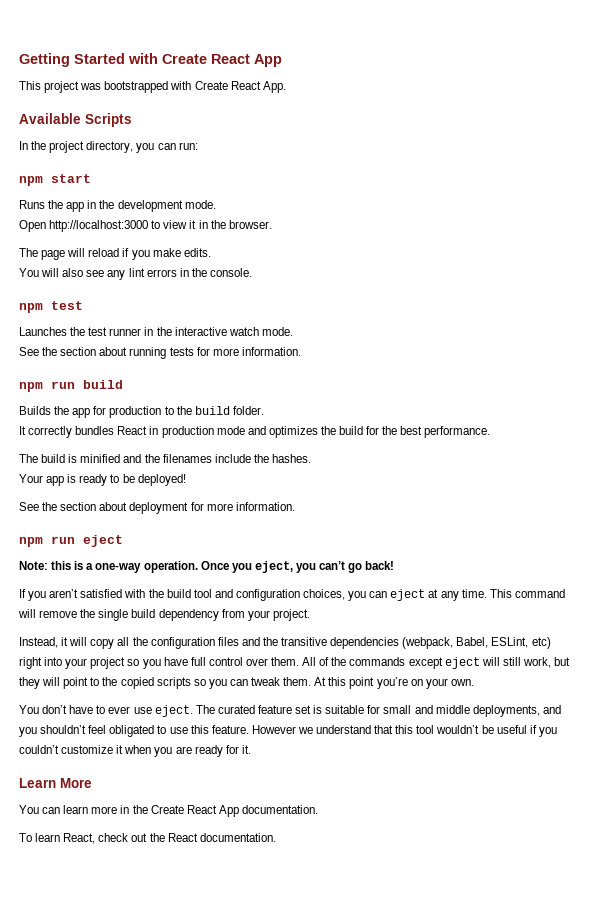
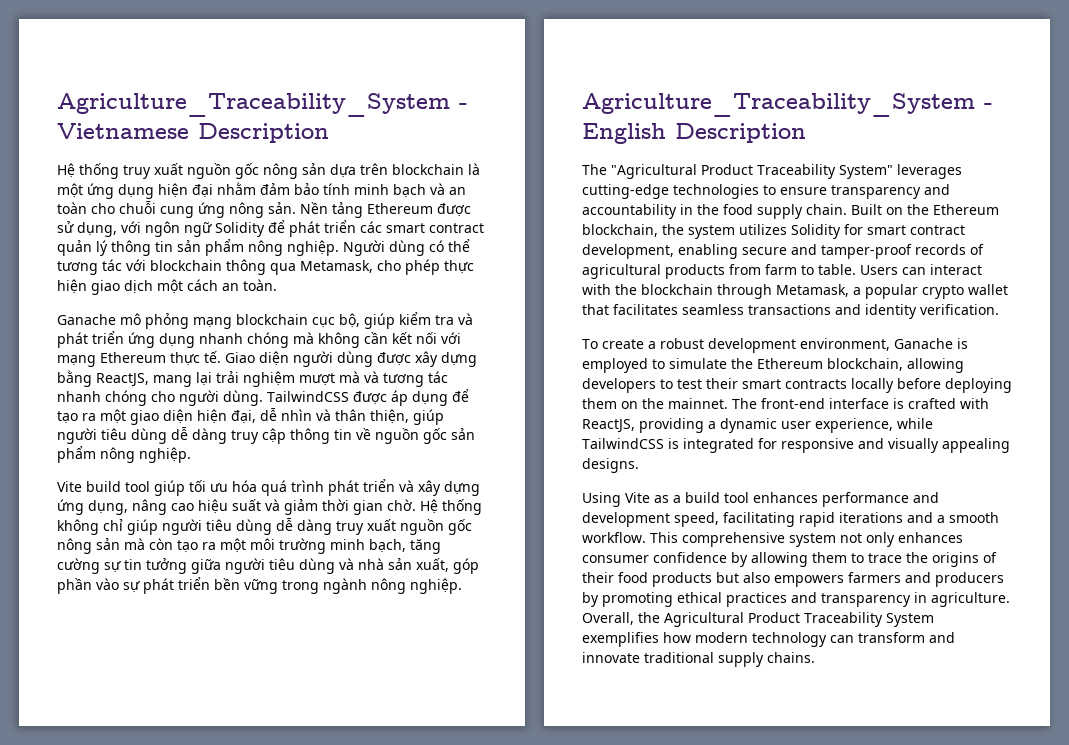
[19,53,282,67] [19,81,286,93] [19,113,132,127] [19,141,198,153] [19,174,91,186] [19,200,216,212] [19,220,272,232] [19,248,211,260] [19,268,252,280] [19,301,83,313] [19,327,293,336] [19,347,301,359] [19,380,123,392] [19,406,264,418] [19,426,491,438] [19,454,311,463] [19,474,186,486] [19,502,295,514] [19,535,123,547] [19,561,395,573] [19,589,565,601] [18,609,310,621] [19,637,551,649] [19,657,571,669] [19,677,474,689] [19,705,561,717] [19,725,557,737] [19,745,251,757] [19,778,92,788] [19,805,318,817] [19,833,276,844] Getting Started with Create React App // This project was bootstrapped with Create React App. // Available Scripts // In the project directory, you can run: // npm start // Runs the app in the development mode. // Open http://localhost:3000 to view it in the browser. // The page will reload if you make edits. // You will also see any lint errors in the console. // npm test // Launches the test runner in the interactive watch mode. // See the section about running tests for more information. // npm run build // Builds the app for production to the build folder. // It correctly bundles React in production mode and optimizes the build for the best performance. // The build is minified and the filenames include the hashes. // Your app is ready to be deployed! // See the section about deployment for more information. // npm run eject // Note: this is a one-way operation. Once you eject, you can’t go back! // If you aren’t satisfied with the build tool and configuration choices, you can eject at any time. This command will remove the single build dependency from your project. // Instead, it will copy all the configuration files and the transitive dependencies (webpack, Babel, ESLint, etc) right into your project so you have full control over them. All of the commands except eject will still work, but they will point to the copied scripts so you can tweak them. At this point you’re on your own. // You don’t have to ever use eject. The curated feature set is suitable for small and middle deployments, and you shouldn’t feel obligated to use this feature. However we understand that this tool wouldn’t be useful if you couldn’t customize it when you are ready for it. // Learn More // You can learn more in the Create React App documentation. // To learn React, check out the React documentation. -> [57,93,468,117] [57,123,329,143] [57,163,480,179] [57,182,466,199] [57,201,471,218] [57,220,484,237] [57,239,470,256] [57,259,474,275] [57,279,277,295] [57,312,473,329] [57,331,461,348] [57,351,477,367] [57,370,448,387] [57,389,469,406] [57,408,444,425] [57,427,475,444] [57,446,191,463] [57,479,480,496] [57,499,482,515] [57,518,472,535] [57,538,441,554] [57,558,479,574] [57,577,462,594] [582,93,993,117] [582,123,806,144] [582,164,962,179] [582,184,950,199] [582,204,999,219] [582,224,965,239] [582,244,984,259] [582,264,982,279] [582,284,1008,299] [582,304,999,319] [582,338,968,353] [582,358,964,373] [582,378,1012,393] [582,398,989,409] [582,418,933,433] [582,438,1010,453] [582,458,639,473] [582,492,939,507] [582,512,999,527] [582,532,963,547] [582,552,997,567] [582,572,1004,587] [582,592,1010,607] [582,612,934,627] [582,632,955,647] [582,652,815,667] Agriculture_Traceability_System - Vietnamese Description // Hệ thống truy xuất nguồn gốc nông sản dựa trên blockchain là một ứng dụng hiện đại nhằm đảm bảo tính minh bạch và an toàn cho chuỗi cung ứng nông sản. Nền tảng Ethereum được sử dụng, với ngôn ngữ Solidity để phát triển các smart contract quản lý thông tin sản phẩm nông nghiệp. Người dùng có thể tương tác với blockchain thông qua Metamask, cho phép thực hiện giao dịch một cách an toàn. // Ganache mô phỏng mạng blockchain cục bộ, giúp kiểm tra và phát triển ứng dụng nhanh chóng mà không cần kết nối với mạng Ethereum thực tế. Giao diện người dùng được xây dựng bằng ReactJS, mang lại trải nghiệm mượt mà và tương tác nhanh chóng cho người dùng. TailwindCSS được áp dụng để tạo ra một giao diện hiện đại, dễ nhìn và thân thiện, giúp người tiêu dùng dễ dàng truy cập thông tin về nguồn gốc sản phẩm nông nghiệp. // Vite build tool giúp tối ưu hóa quá trình phát triển và xây dựng ứng dụng, nâng cao hiệu suất và giảm thời gian chờ. Hệ thống không chỉ giúp người tiêu dùng dễ dàng truy xuất nguồn gốc nông sản mà còn tạo ra một môi trường minh bạch, tăng cường sự tin tưởng giữa người tiêu dùng và nhà sản xuất, góp phần vào sự phát triển bền vững trong ngành nông nghiệp. // Agriculture_Traceability_System - English Description // The "Agricultural Product Traceability System" leverages cutting-edge technologies to ensure transparency and accountability in the food supply chain. Built on the Ethereum blockchain, the system utilizes Solidity for smart contract development, enabling secure and tamper-proof records of agricultural products from farm to table. Users can interact with the blockchain through Metamask, a popular crypto wallet that facilitates seamless transactions and identity verification. // To create a robust development environment, Ganache is employed to simulate the Ethereum blockchain, allowing developers to test their smart contracts locally before deploying them on the mainnet. The front-end interface is crafted with ReactJS, providing a dynamic user experience, while TailwindCSS is integrated for responsive and visually appealing designs. // Using Vite as a build tool enhances performance and development speed, facilitating rapid iterations and a smooth workflow. This comprehensive system not only enhances consumer confidence by allowing them to trace the origins of their food products but also empowers farmers and producers by promoting ethical practices and transparency in agriculture. Overall, the Agricultural Product Traceability System exemplifies how modern technology can transform and innovate traditional supply chains.

